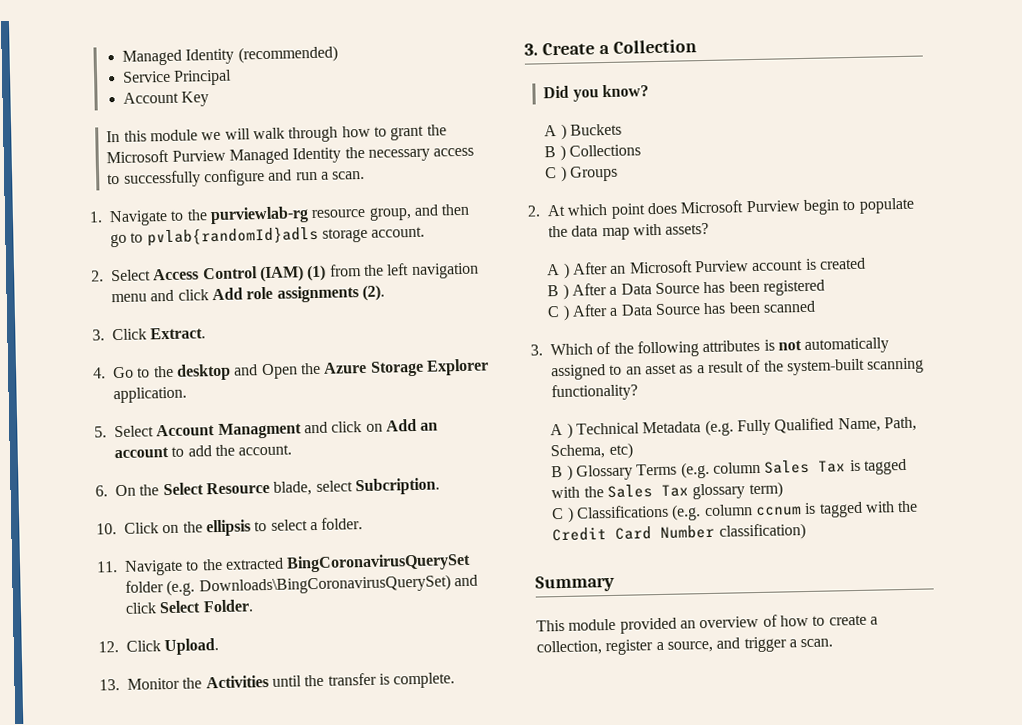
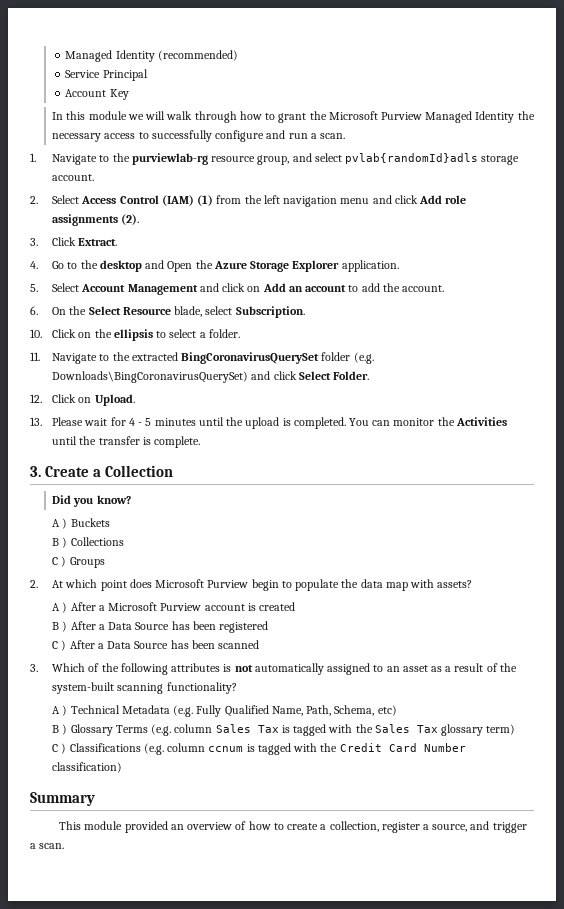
[441,203,470,216] [110,232,144,248] then go to -> [314,153,342,162] select
[217,422,302,440] Managment -> [127,284,198,295] Management
[354,477,440,496] Subcription. -> [235,306,305,318] Subscription.
(161, 646) none -> [78,397,92,403] on
[127,677,180,690] Monitor -> [52,417,435,429] Please wait for 4 - 5 minutes until the upload is completed. You can monitor
[610,265,627,274] an -> [98,605,105,611] a

